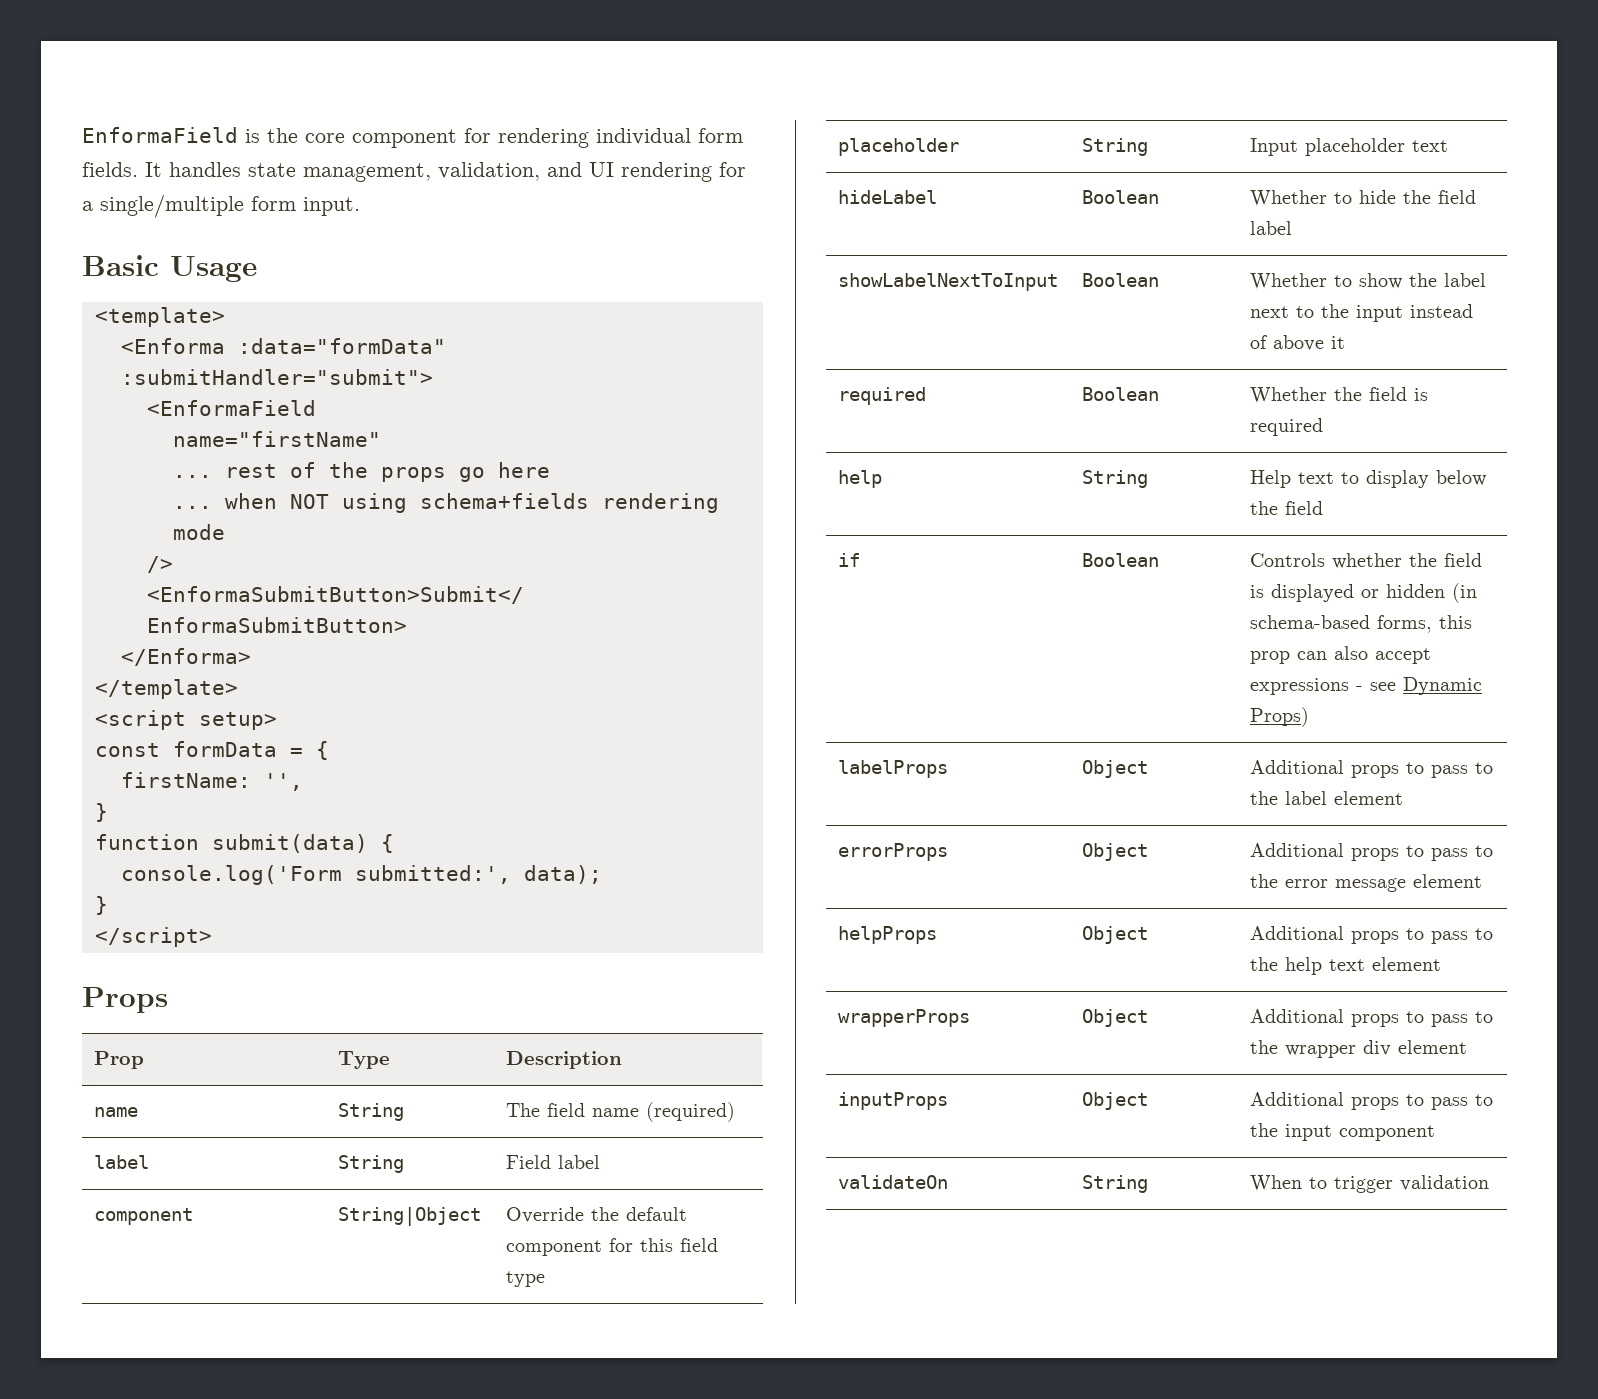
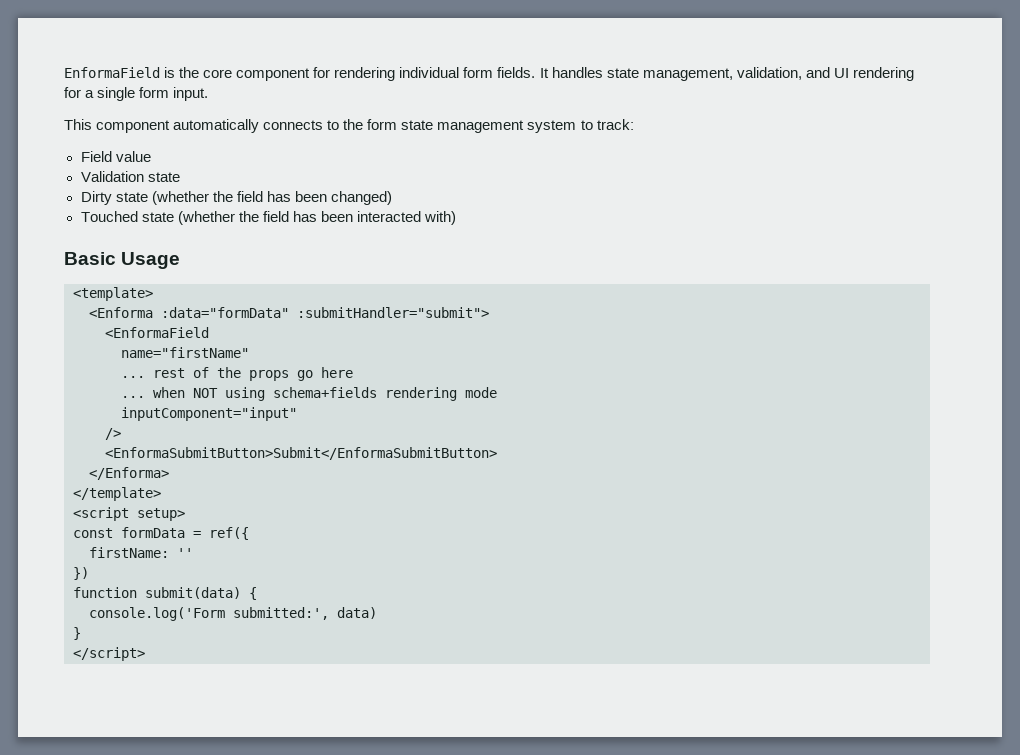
[100,194,244,218] single/multiple -> [97,87,136,101] single
(360, 206) none -> [64,119,634,133] [80,151,151,162] [80,171,180,182] [80,191,392,205] [80,211,456,225] // This component automatically connects to the form state management system to track: // Field value // Validation state // Dirty state (whether the field has been changed) // Touched state (whether the field has been interacted with)
(225, 532) none -> [121,407,297,421] // inputComponent="input"
[315,741,329,760] { -> [209,527,249,540] ref({
[263,773,303,791] [94,803,108,822] '', // } -> [177,548,193,558] [73,567,89,580] '' // })
[523,865,602,884] data); -> [337,607,377,619] data)
[82,987,168,1013] [93,1051,144,1069] [337,1051,390,1069] [505,1051,622,1069] [93,1107,138,1117] [337,1103,404,1121] [505,1102,735,1122] [93,1155,149,1169] [337,1155,404,1173] [505,1155,600,1169] [93,1208,193,1225] [337,1207,481,1226] [505,1207,687,1223] [505,1238,718,1256] [505,1271,545,1287] [837,138,959,156] [1081,138,1148,156] [1249,138,1448,156] [837,190,937,204] [1081,190,1159,204] [1249,190,1476,207] [1249,221,1292,235] [837,273,1058,291] [1081,273,1159,287] [1249,273,1486,290] [1249,304,1473,322] [1249,335,1345,351] [837,387,926,405] [1081,387,1159,401] [1249,387,1428,404] [1249,418,1323,436] [837,470,882,488] [1081,470,1148,488] [1249,470,1487,488] [1249,501,1323,515] [837,553,860,567] [1081,553,1159,567] [1249,553,1482,569] [1249,583,1477,603] [1249,615,1472,633] [1249,646,1431,664] [1249,677,1482,695] [1249,707,1309,727] [837,760,948,778] [1081,760,1148,778] [1249,760,1493,778] [1249,791,1403,805] [837,843,948,861] [1081,843,1148,861] [1249,843,1493,861] [1249,874,1482,892] [837,926,937,944] [1081,926,1148,944] [1249,926,1493,944] [1249,957,1441,975] [837,1009,970,1027] [1081,1009,1148,1027] [1249,1009,1493,1027] [1249,1040,1467,1058] [837,1092,948,1110] [1081,1092,1148,1110] [1249,1092,1493,1110] [1249,1123,1435,1141] [837,1175,948,1189] [1081,1175,1148,1193] [1249,1175,1489,1193] // Props // Prop | Type | Description // name | String | The field name (required) // label | String | Field label // component | String|Object | Override the default component for this field type // placeholder | String | Input placeholder text // hideLabel | Boolean | Whether to hide the field label // showLabelNextToInput | Boolean | Whether to show the label next to the input instead of above it // required | Boolean | Whether the field is required // help | String | Help text to display below the field // if | Boolean | Controls whether the field is displayed or hidden (in schema-based forms, this prop can also accept expressions - see Dynamic Props) // labelProps | Object | Additional props to pass to the label element // errorProps | Object | Additional props to pass to the error message element // helpProps | Object | Additional props to pass to the help text element // wrapperProps | Object | Additional props to pass to the wrapper div element // inputProps | Object | Additional props to pass to the input component // validateOn | String | When to trigger validation -> (145, 654) none

